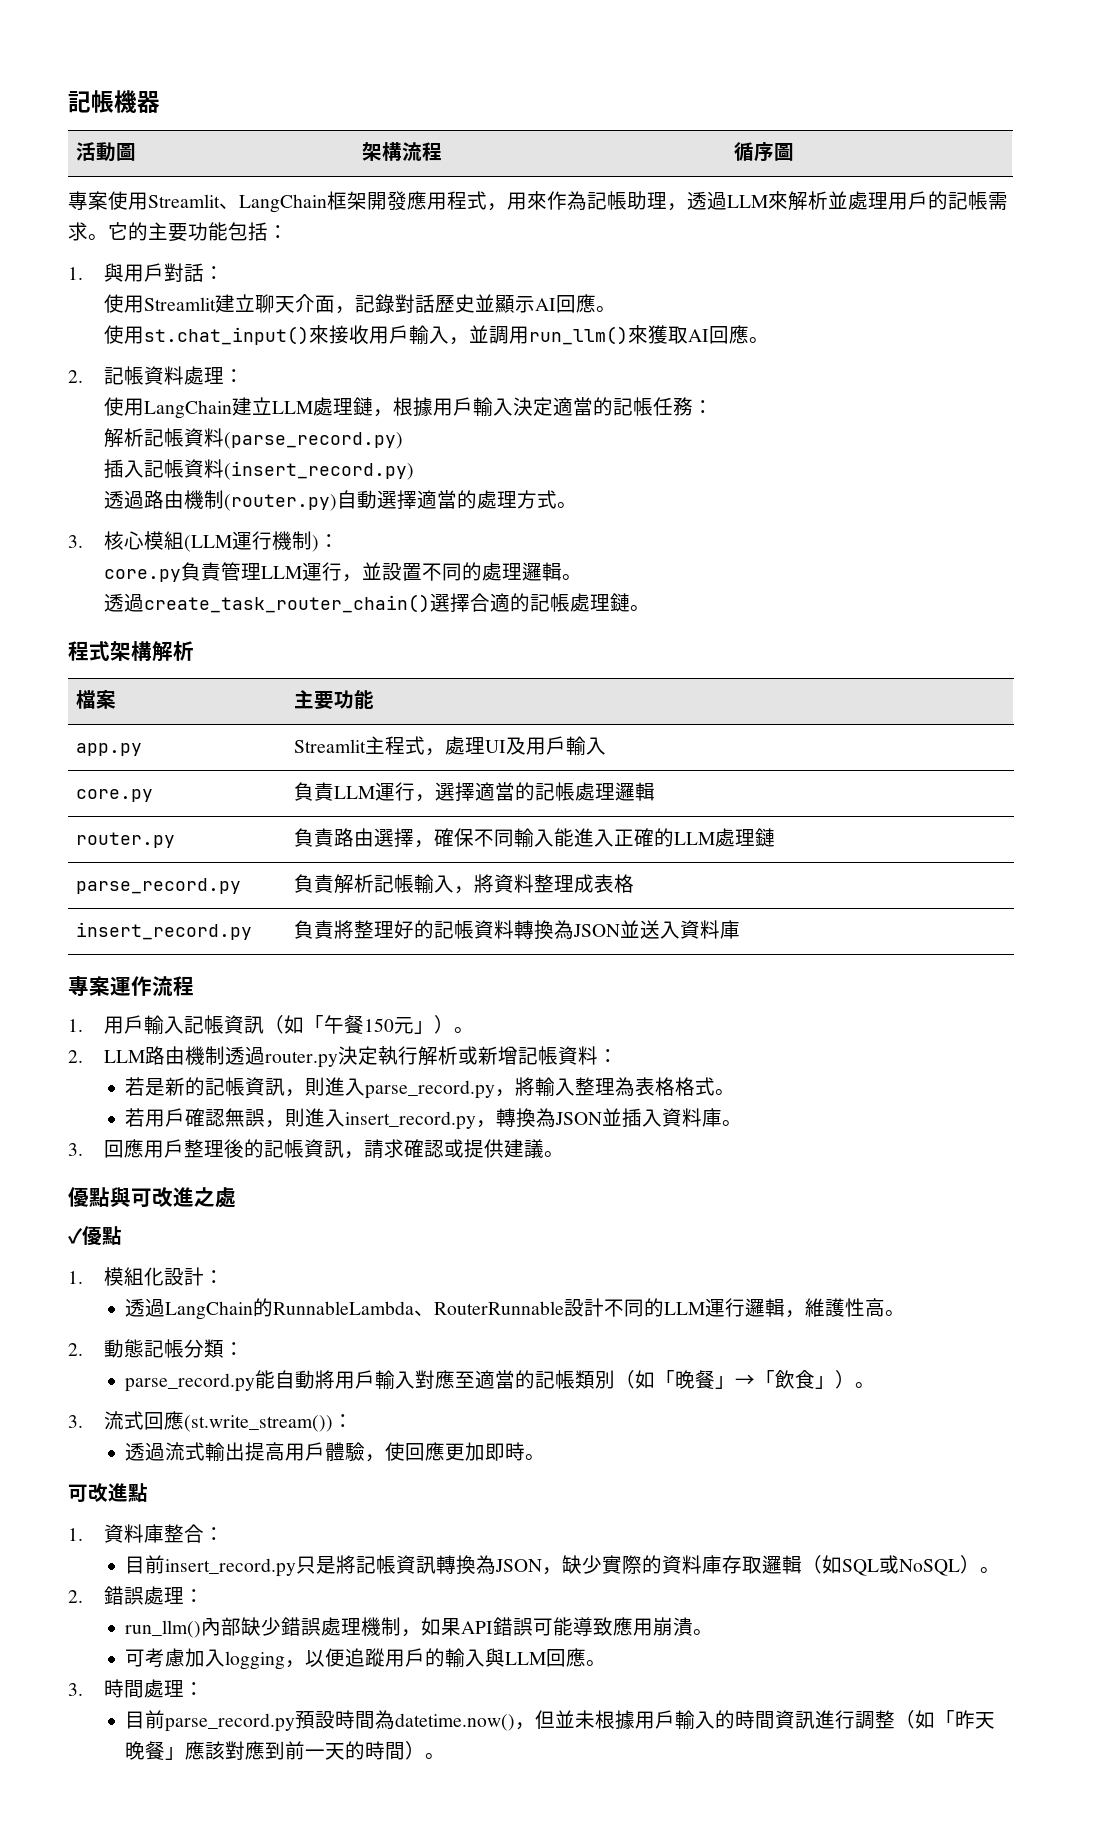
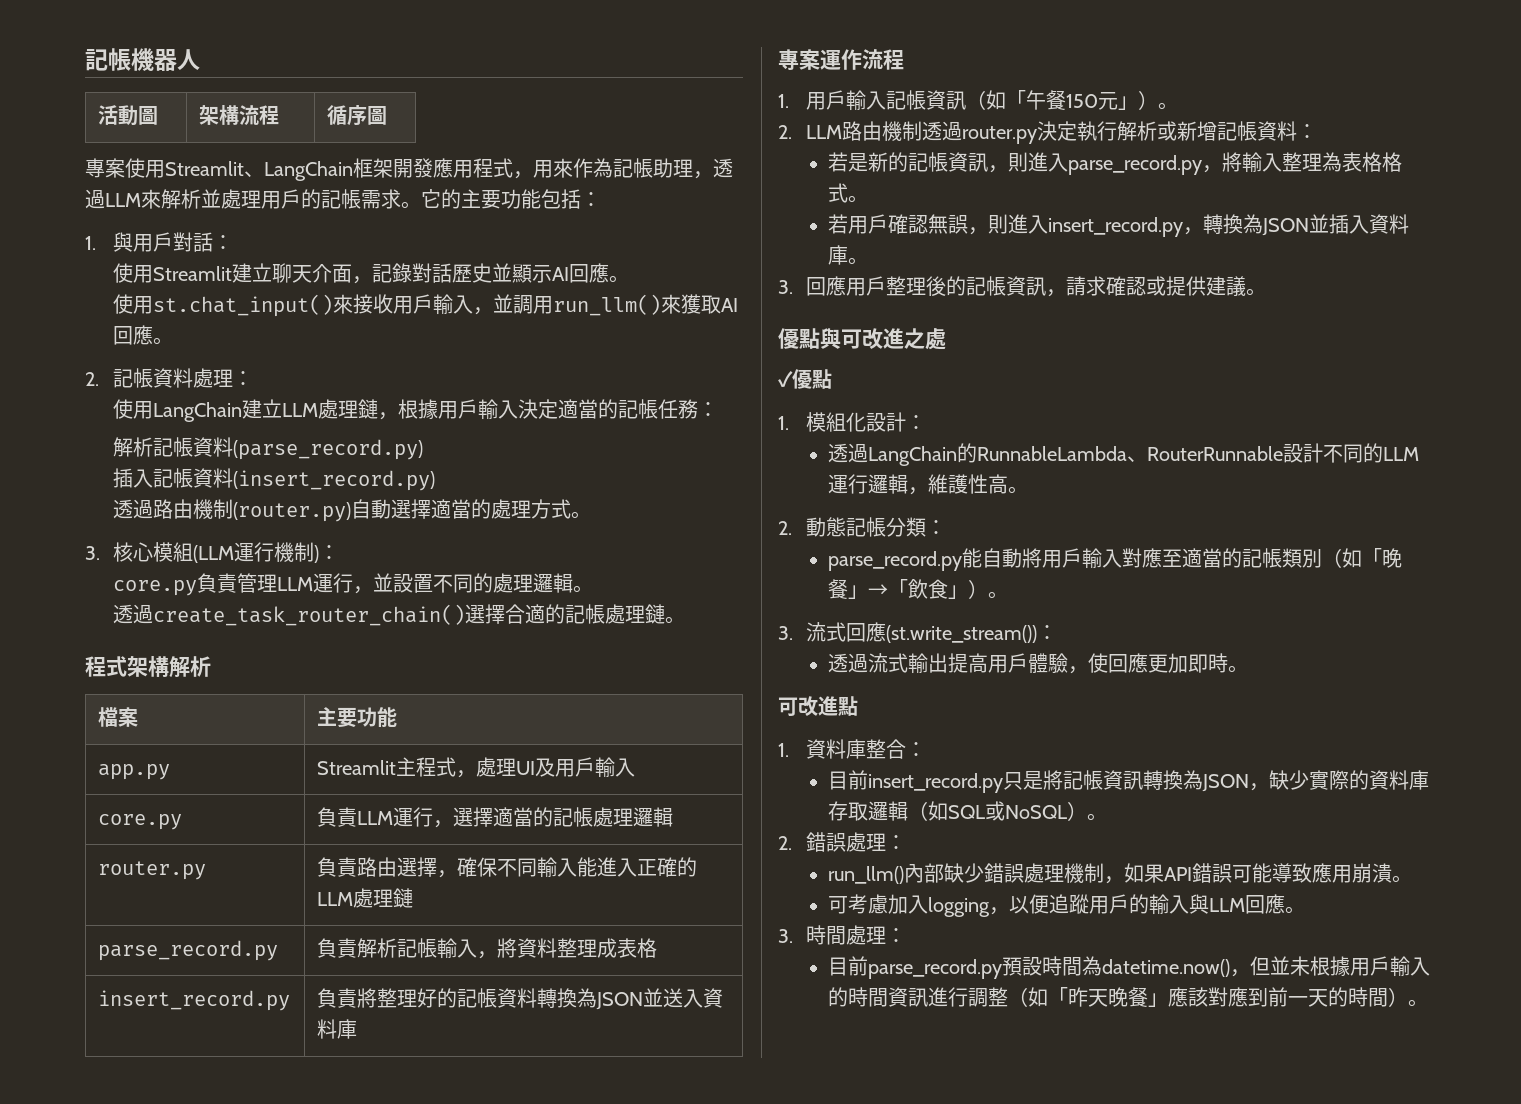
(160, 102) none -> [177,49,200,70] 人

